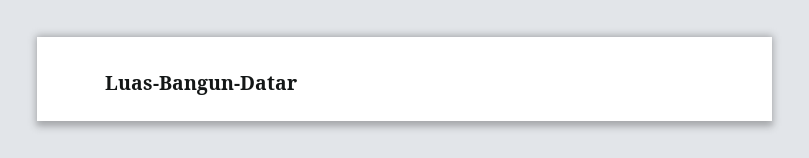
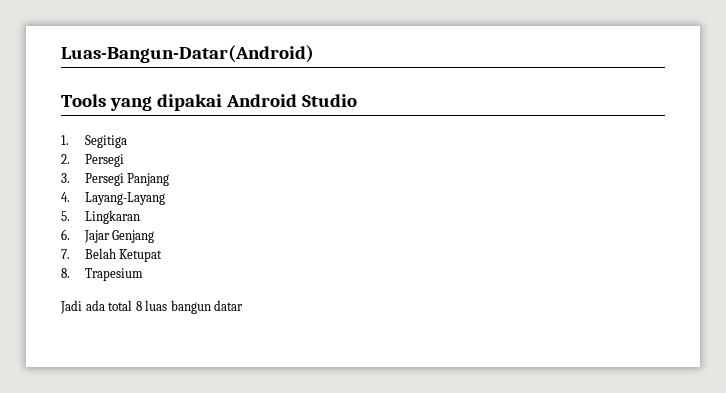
[105,76,297,95] Luas-Bangun-Datar -> [61,45,314,63] [61,94,357,111] [61,135,127,148] [61,154,124,167] [61,173,170,186] [61,192,165,205] [61,210,140,224] [61,229,155,243] [61,248,163,262] [61,268,143,281] [60,300,244,314] Luas-Bangun-Datar(Android) // Tools yang dipakai Android Studio // 1. Segitiga // 2. Persegi // 3. Persegi Panjang // 4. Layang-Layang // 5. Lingkaran // 6. Jajar Genjang // 7. Belah Ketupat // 8. Trapesium // Jadi ada total 8 luas bangun datar

